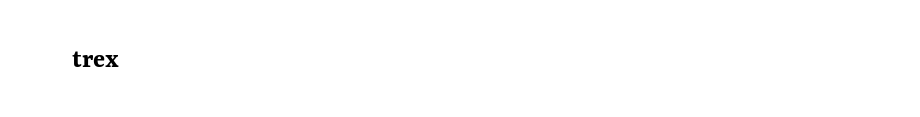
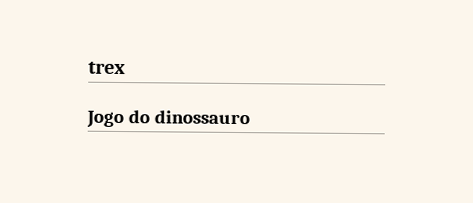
(119, 59) none -> [86,110,250,129] // Jogo do dinossauro

